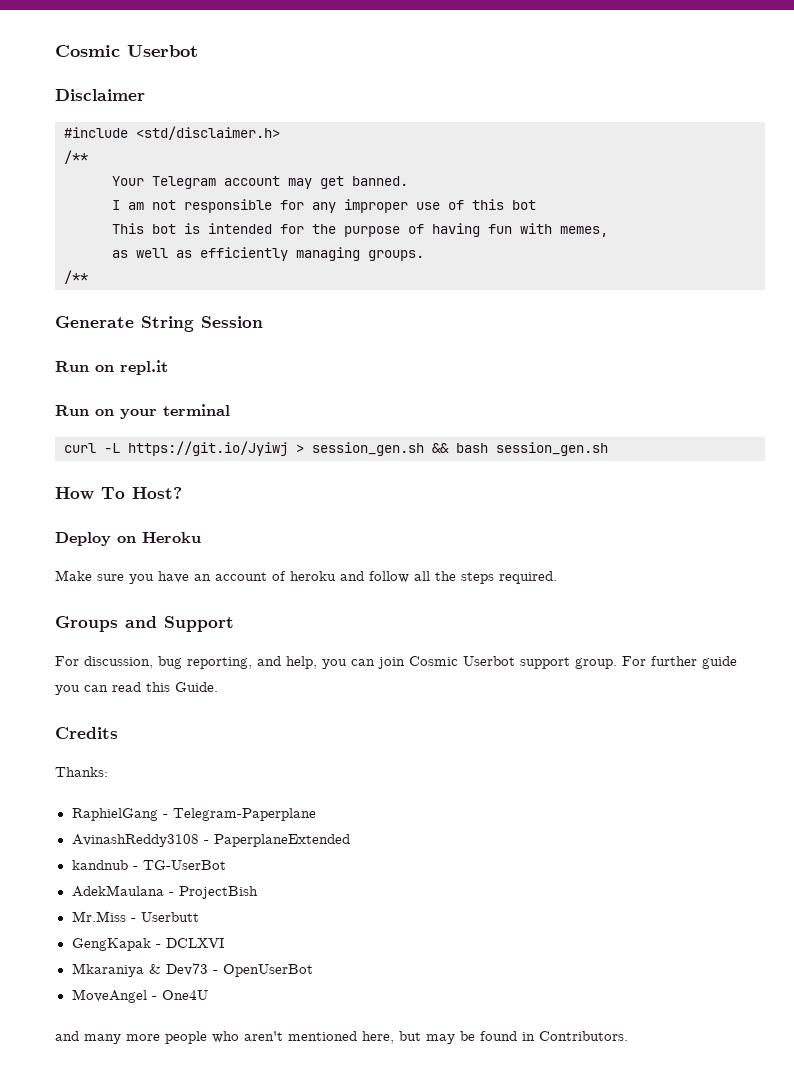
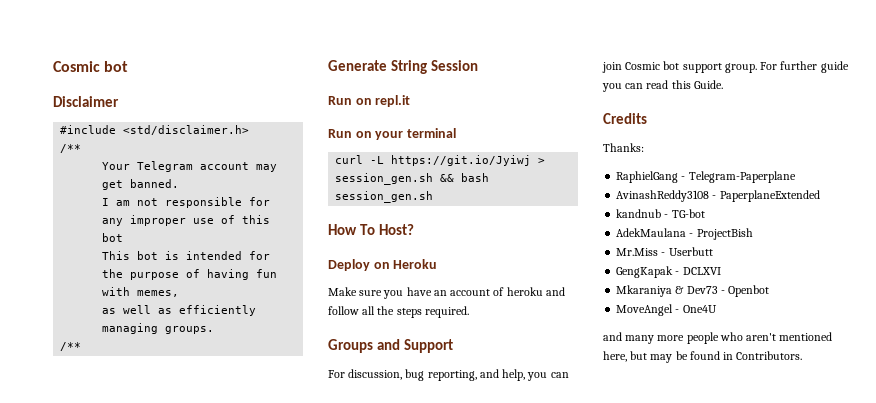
[55,45,198,57] Cosmic Userbot -> [53,61,129,72] Cosmic bot
[463,656,515,666] Userbot -> [663,61,680,70] bot
[142,860,226,870] TG-UserBot -> [671,209,705,218] TG-bot
[222,964,313,977] OpenUserBot -> [728,285,770,297] Openbot

